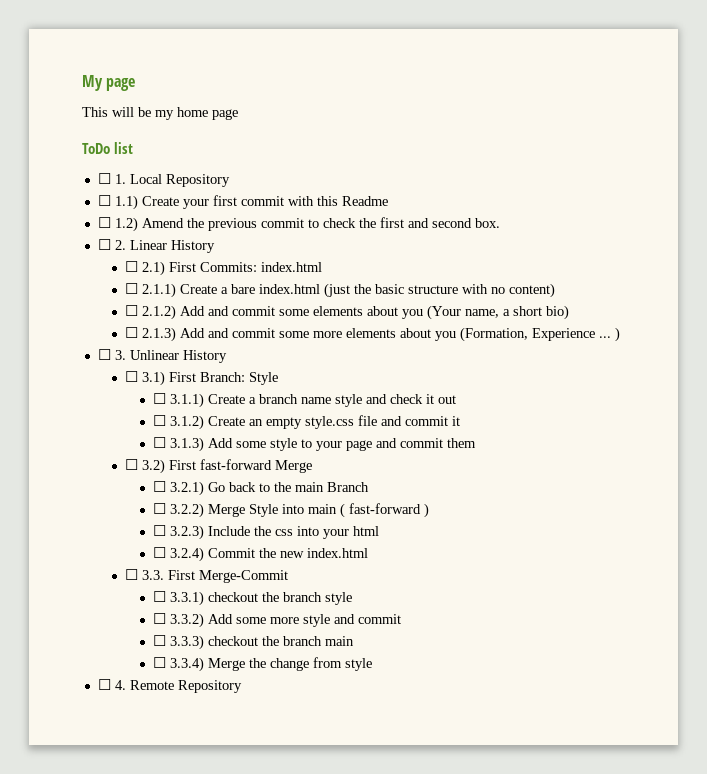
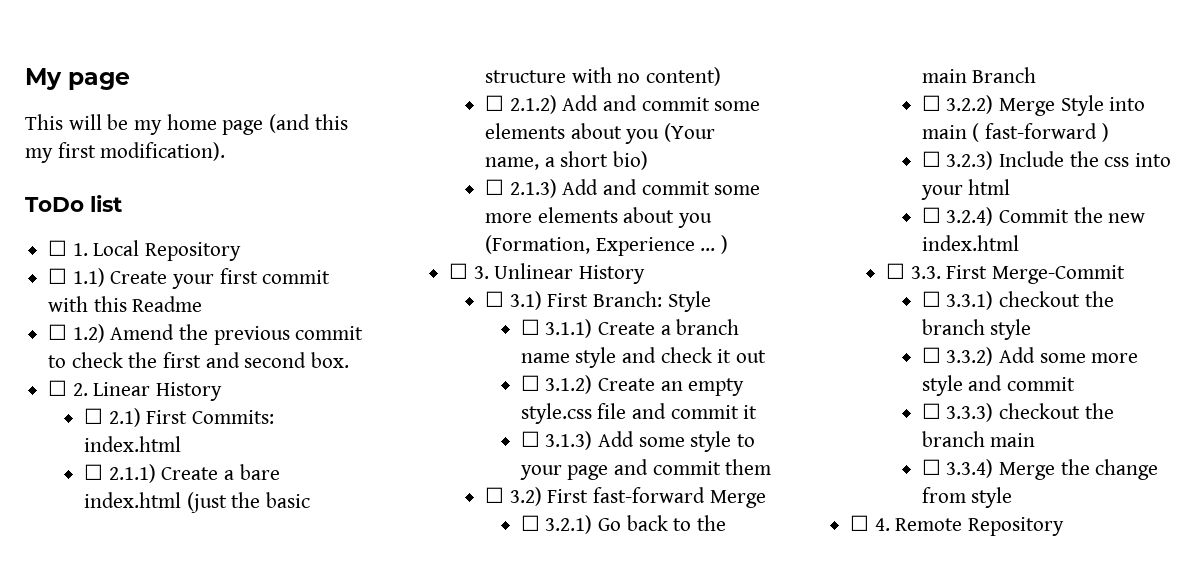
(238, 114) none -> [269,114,348,133] [25,142,226,163] (and this my first modification).

